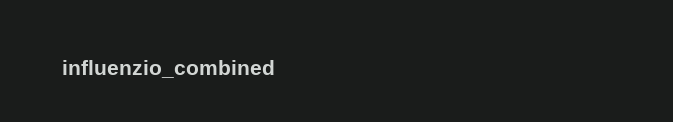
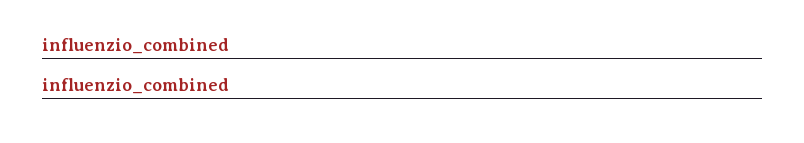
[62,60,275,78] influenzio_combined -> [42,38,229,54] [42,78,229,94] influenzio_combined // influenzio_combined

